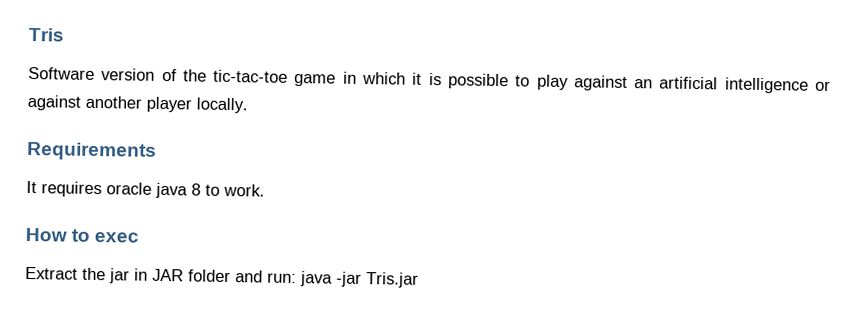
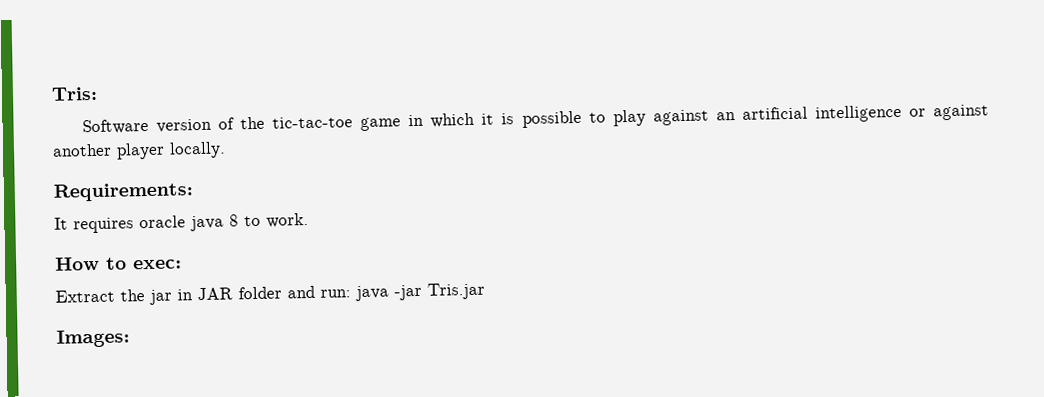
[28,27,64,42] Tris -> [51,86,98,101] Tris:
[27,141,157,161] Requirements -> [53,182,193,202] Requirements:
[94,231,140,243] exec -> [133,259,182,270] exec:
(419, 280) none -> [56,329,130,348] // Images:

